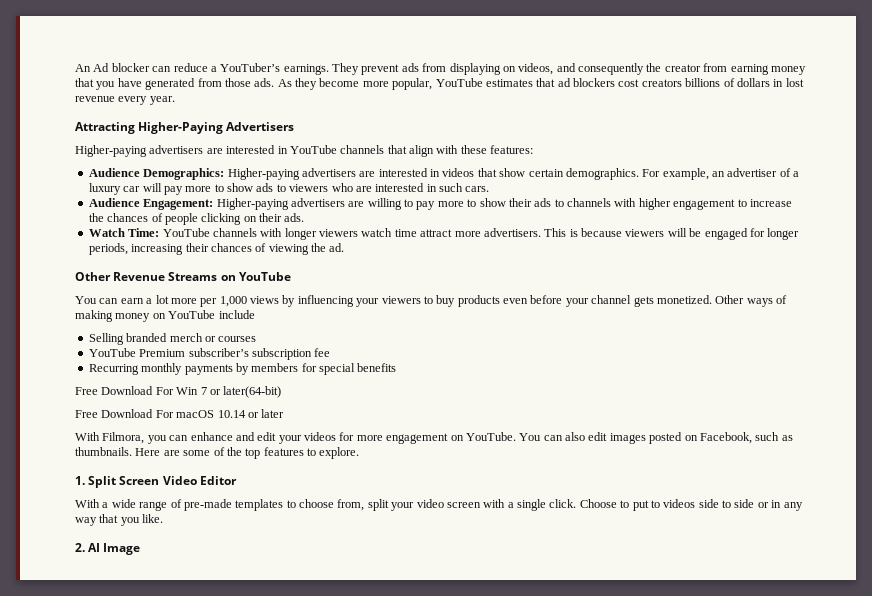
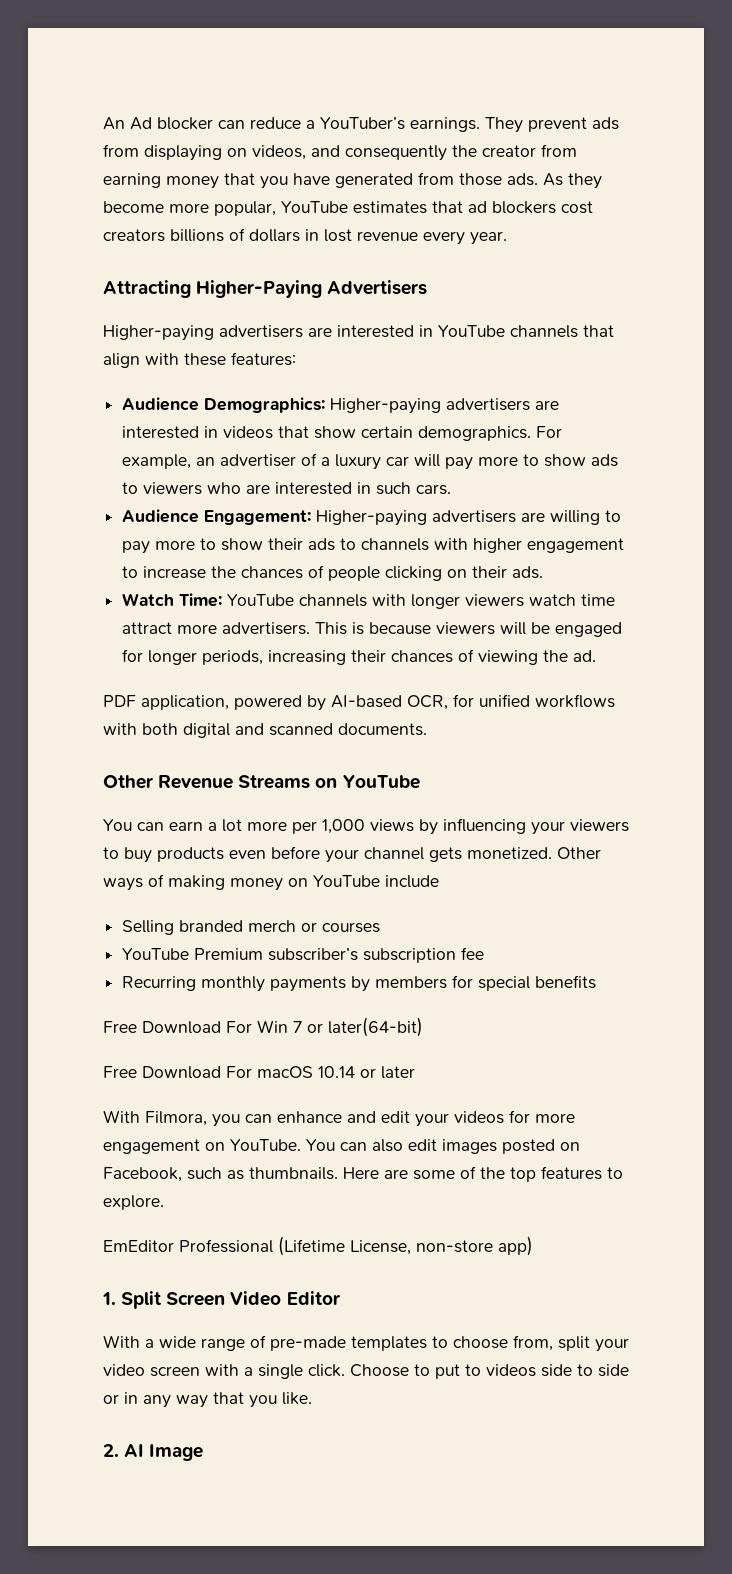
(345, 247) none -> [103,694,615,711] [103,723,427,738] // PDF application, powered by AI-based OCR, for unified workflows with both digital and scanned documents.
(360, 453) none -> [103,1236,533,1256] // EmEditor Professional (Lifetime License, non-store app)

